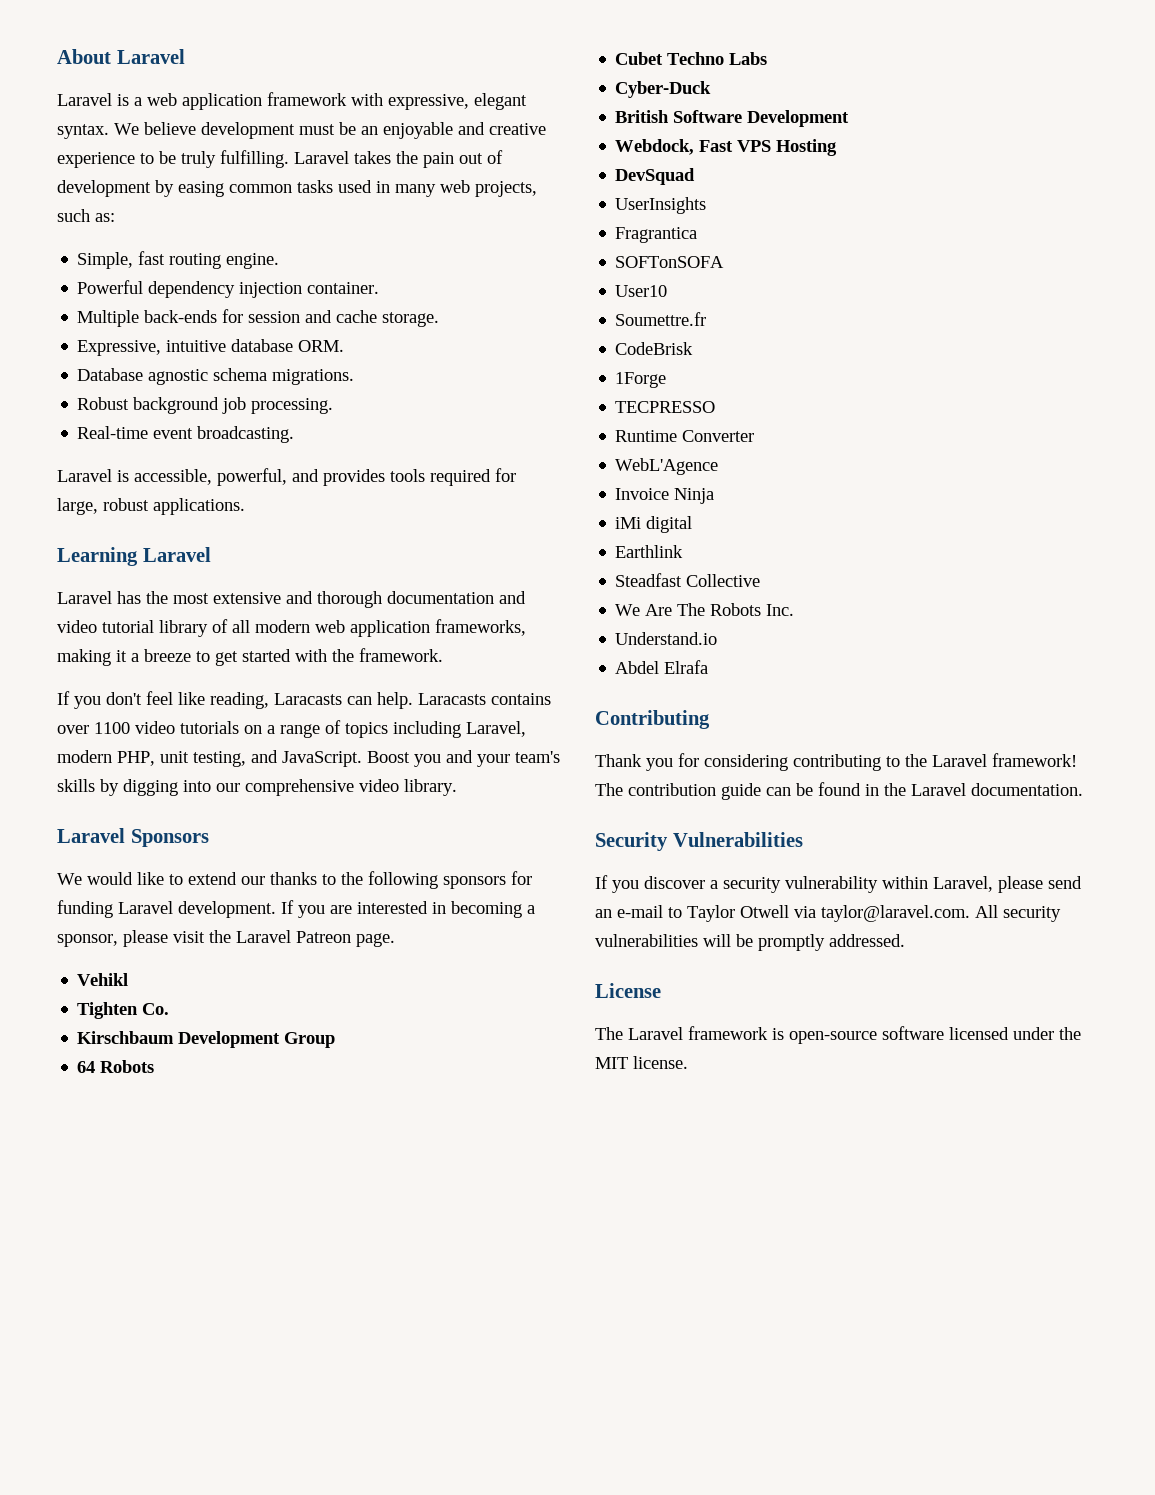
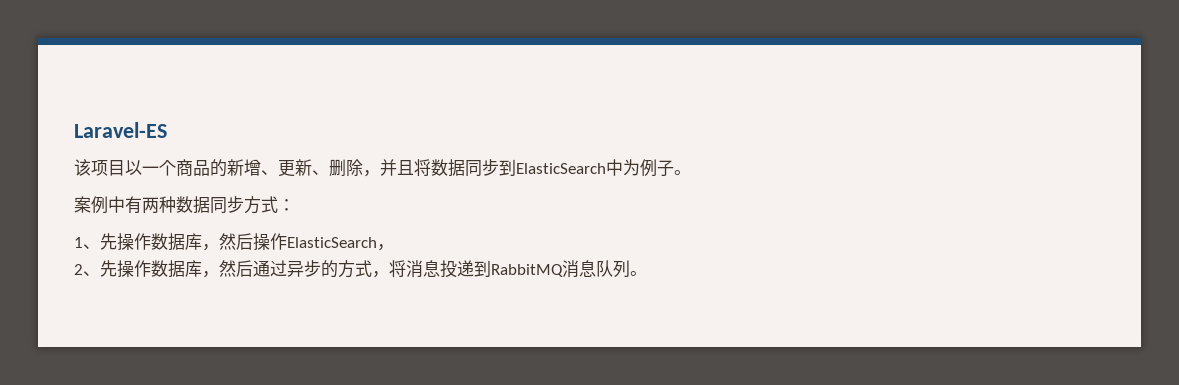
[57,49,185,64] [57,92,527,110] [57,122,546,139] [57,150,503,168] [57,180,537,197] [57,209,115,222] [77,251,280,269] [77,280,380,298] [77,309,440,327] [77,339,345,356] [77,368,355,385] [77,397,334,414] [77,426,295,443] [57,468,516,486] [57,498,245,515] [57,547,211,566] [57,591,526,608] [57,619,526,637] [57,648,443,666] [57,691,551,709] [57,720,526,738] [57,750,560,767] [57,779,457,796] [57,828,209,847] [57,871,532,889] [57,900,535,918] [57,930,395,947] [77,973,129,986] [77,1002,170,1019] [77,1031,336,1048] [77,1060,155,1073] [615,52,768,65] [615,81,712,98] [615,110,850,127] [615,139,838,156] [615,168,696,185] [615,197,707,214] [615,227,698,243] [615,256,725,268] [615,285,668,297] [615,312,707,326] [615,342,694,355] [615,372,667,388] [615,401,716,413] [615,430,755,442] [615,458,719,475] [615,488,715,504] [615,516,693,533] [615,545,684,558] [615,573,761,587] [615,603,795,616] [615,632,718,645] [615,660,709,674] [595,710,710,729] [595,753,1077,771] [595,782,1083,800] [595,832,803,851] [595,875,1082,893] [595,905,1061,922] [595,934,905,951] [595,983,661,998] [595,1026,1081,1044] [595,1056,688,1069] About Laravel // Laravel is a web application framework with expressive, elegant syntax. We believe development must be an enjoyable and creative experience to be truly fulfilling. Laravel takes the pain out of development by easing common tasks used in many web projects, such as: // Simple, fast routing engine. // Powerful dependency injection container. // Multiple back-ends for session and cache storage. // Expressive, intuitive database ORM. // Database agnostic schema migrations. // Robust background job processing. // Real-time event broadcasting. // Laravel is accessible, powerful, and provides tools required for large, robust applications. // Learning Laravel // Laravel has the most extensive and thorough documentation and video tutorial library of all modern web application frameworks, making it a breeze to get started with the framework. // If you don't feel like reading, Laracasts can help. Laracasts contains over 1100 video tutorials on a range of topics including Laravel, modern PHP, unit testing, and JavaScript. Boost you and your team's skills by digging into our comprehensive video library. // Laravel Sponsors // We would like to extend our thanks to the following sponsors for funding Laravel development. If you are interested in becoming a sponsor, please visit the Laravel Patreon page. // Vehikl // Tighten Co. // Kirschbaum Development Group // 64 Robots // Cubet Techno Labs // Cyber-Duck // British Software Development // Webdock, Fast VPS Hosting // DevSquad // UserInsights // Fragrantica // SOFTonSOFA // User10 // Soumettre.fr // CodeBrisk // 1Forge // TECPRESSO // Runtime Converter // WebL'Agence // Invoice Ninja // iMi digital // Earthlink // Steadfast Collective // We Are The Robots Inc. // Understand.io // Abdel Elrafa // Contributing // Thank you for considering contributing to the Laravel framework! The contribution guide can be found in the Laravel documentation. // Security Vulnerabilities // If you discover a security vulnerability within Laravel, please send an e-mail to Taylor Otwell via taylor@laravel.com. All security vulnerabilities will be promptly addressed. // License // The Laravel framework is open-source software licensed under the MIT license. -> [74,122,167,138] [74,159,691,177] [74,196,295,214] [74,233,394,251] [74,260,647,278] Laravel-ES // 该项目以一个商品的新增、更新、删除，并且将数据同步到ElasticSearch中为例子。 // 案例中有两种数据同步方式： // 1、先操作数据库，然后操作ElasticSearch， // 2、先操作数据库，然后通过异步的方式，将消息投递到RabbitMQ消息队列。

